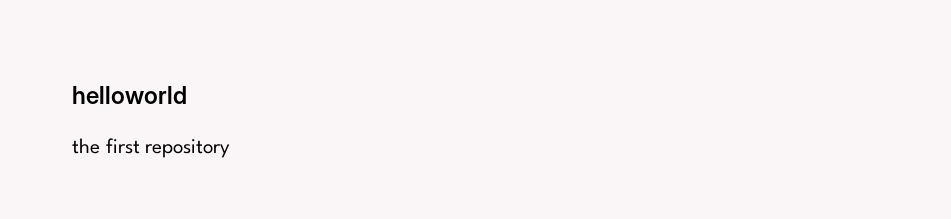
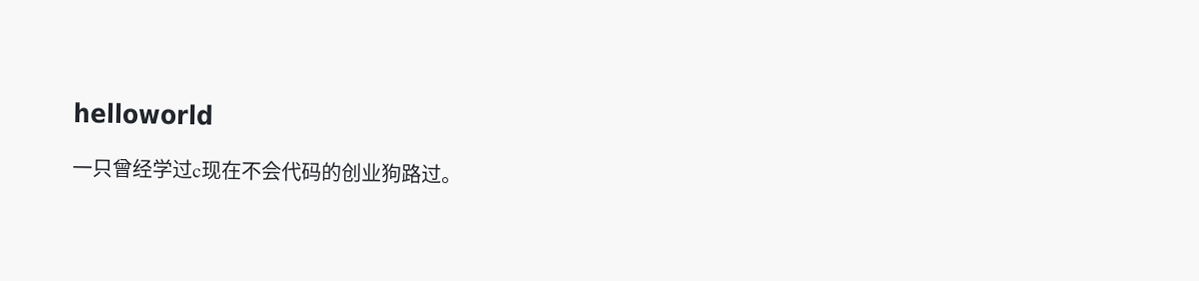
[72,138,231,158] the first repository -> [72,158,462,185] 一只曾经学过c现在不会代码的创业狗路过。

